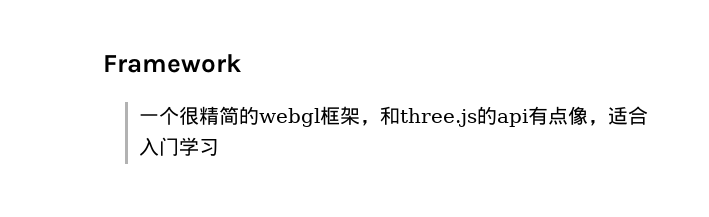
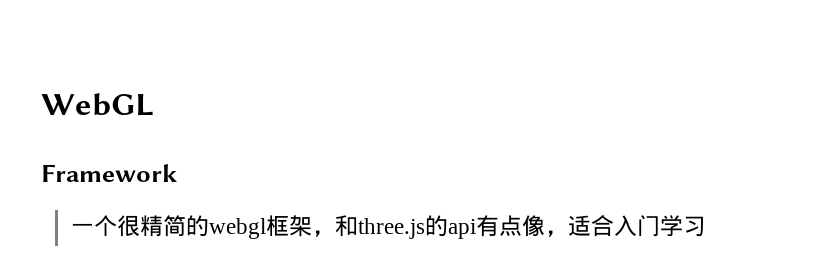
(103, 63) none -> [41,93,154,116] WebGL //

